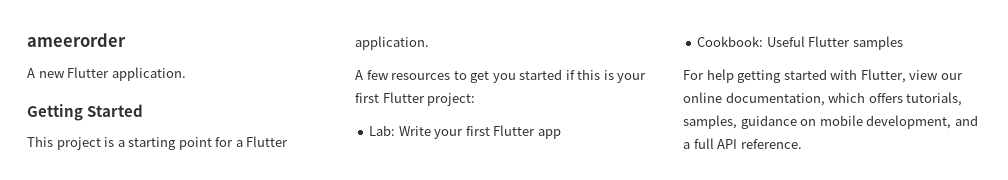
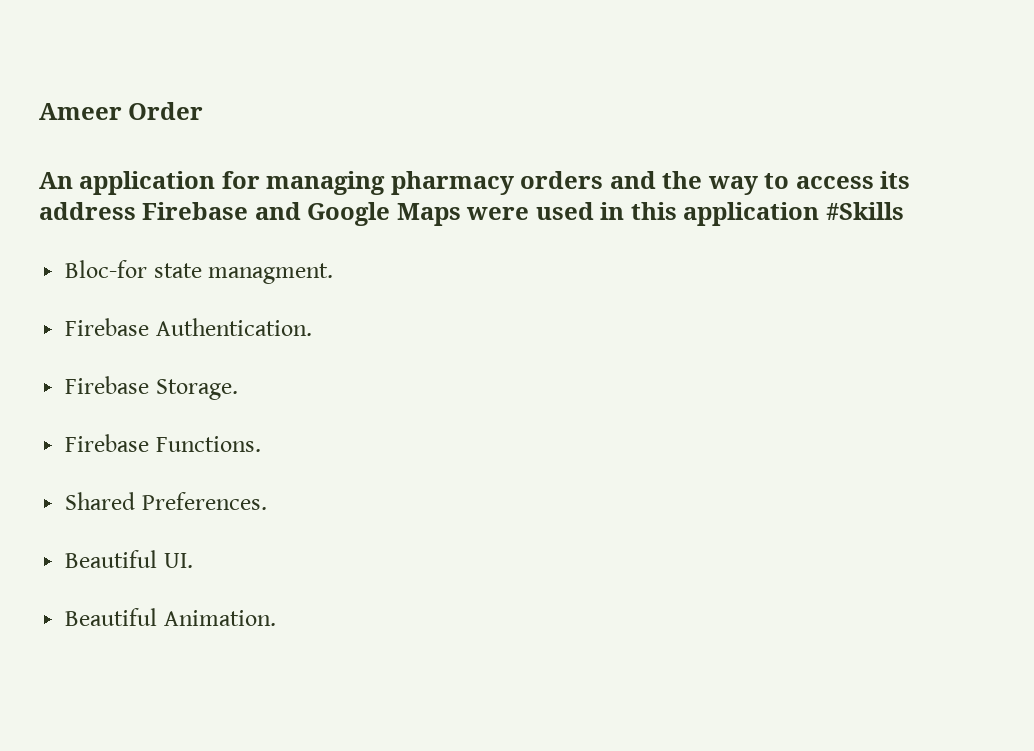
[27,33,126,47] [27,67,186,81] [27,104,144,121] [27,136,289,150] [355,36,429,50] [355,69,647,83] [355,92,476,106] [369,125,561,139] [697,36,903,50] [683,69,963,83] [683,92,963,106] [683,115,978,129] [683,138,802,149] ameerorder // A new Flutter application. // Getting Started // This project is a starting point for a Flutter application. // A few resources to get you started if this is your first Flutter project: // Lab: Write your first Flutter app // Cookbook: Useful Flutter samples // For help getting started with Flutter, view our online documentation, which offers tutorials, samples, guidance on mobile development, and a full API reference. -> [39,102,204,120] [39,171,911,195] [39,202,904,226] [65,260,334,284] [65,318,312,336] [65,376,238,400] [65,434,261,452] [65,492,267,510] [65,550,193,568] [65,608,276,626] Ameer Order // An application for managing pharmacy orders and the way to access its address Firebase and Google Maps were used in this application #Skills // Bloc-for state managment. // Firebase Authentication. // Firebase Storage. // Firebase Functions. // Shared Preferences. // Beautiful UI. // Beautiful Animation.

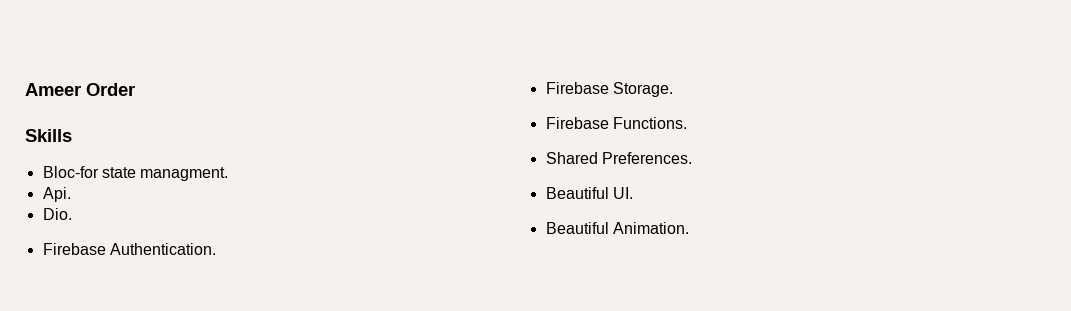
[39,171,911,195] [39,202,904,226] An application for managing pharmacy orders and the way to access its address Firebase and Google Maps were used in this application #Skills -> [25,129,72,142] Skills
(334, 273) none -> [42,187,71,202] [42,208,72,220] // Api. // Dio.

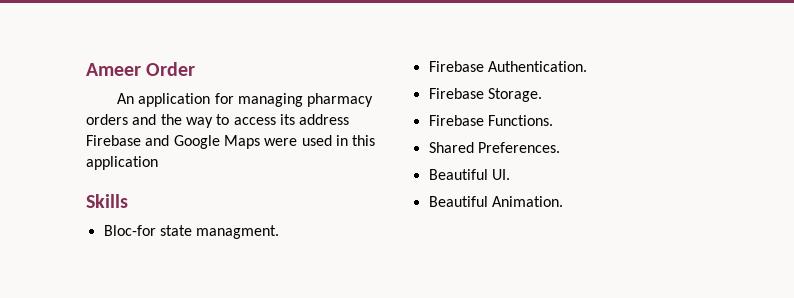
(135, 89) none -> [116,93,374,107] [86,114,350,128] [86,135,376,149] [86,156,158,170] // An application for managing pharmacy orders and the way to access its address Firebase and Google Maps were used in this application
[42,187,71,202] [42,208,72,220] // Api. // Dio. -> (280, 232) none

